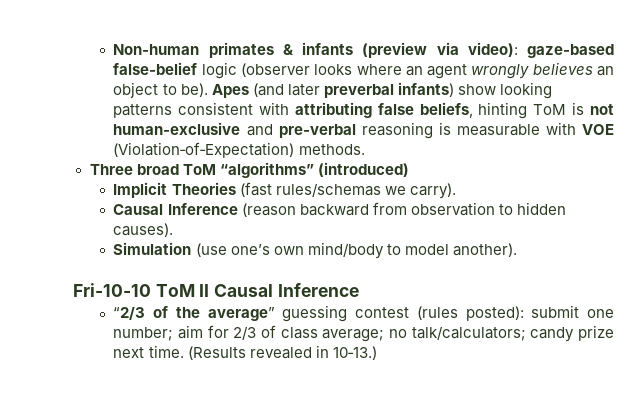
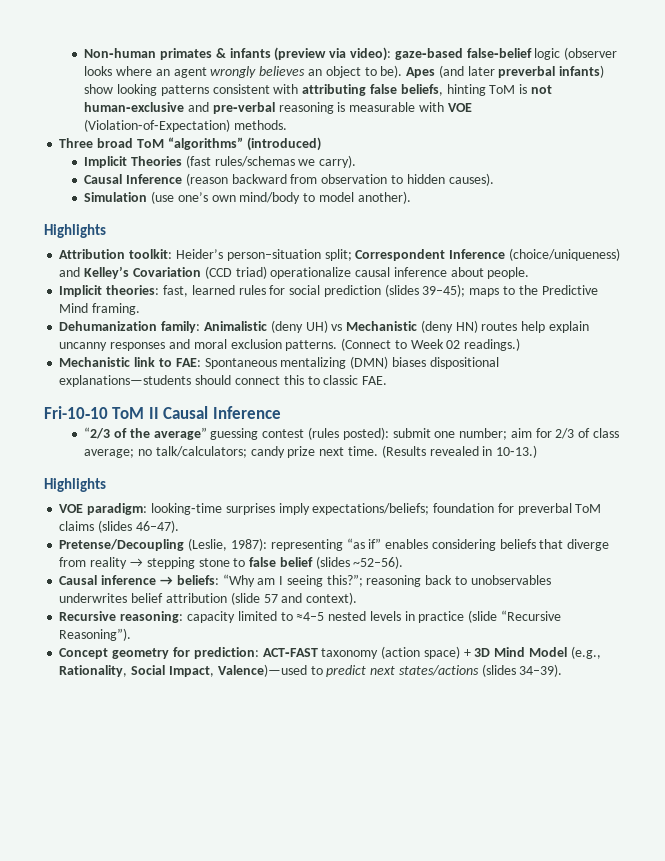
(517, 250) none -> [44,224,106,238] [59,248,620,261] [59,266,530,279] [59,284,598,297] [59,303,141,315] [59,320,589,333] [59,338,521,351] [59,356,499,369] [59,375,388,387] // Highlights // Attribution toolkit: Heider’s person–situation split; Correspondent Inference (choice/uniqueness) and Kelley’s Covariation (CCD triad) operationalize causal inference about people. // Implicit theories: fast, learned rules for social prediction (slides 39–45); maps to the Predictive Mind framing. // Dehumanization family: Animalistic (deny UH) vs Mechanistic (deny HN) routes help explain uncanny responses and moral exclusion patterns. (Connect to Week 02 readings.) // Mechanistic link to FAE: Spontaneous mentalizing (DMN) biases dispositional explanations—students should connect this to classic FAE.
(377, 353) none -> [44,478,106,492] [59,503,602,515] [59,520,179,533] [59,538,610,551] [59,556,404,569] [59,574,551,587] [59,592,358,605] [59,610,561,623] [59,628,132,641] [59,646,601,659] [59,664,563,677] // Highlights // VOE paradigm: looking‑time surprises imply expectations/beliefs; foundation for preverbal ToM claims (slides 46–47). // Pretense/Decoupling (Leslie, 1987): representing “as if” enables considering beliefs that diverge from reality → stepping stone to false belief (slides ~52–56). // Causal inference → beliefs: “Why am I seeing this?”; reasoning back to unobservables underwrites belief attribution (slide 57 and context). // Recursive reasoning: capacity limited to ≈4–5 nested levels in practice (slide “Recursive Reasoning”). // Concept geometry for prediction: ACT‑FAST taxonomy (action space) + 3D Mind Model (e.g., Rationality, Social Impact, Valence)—used to predict next states/actions (slides 34–39).

